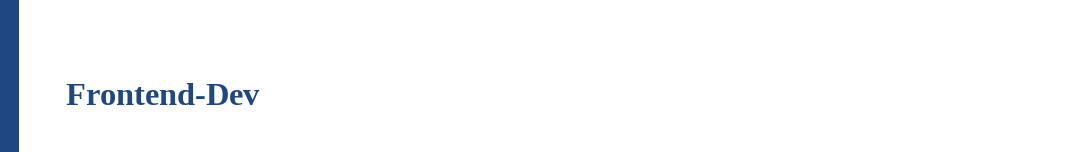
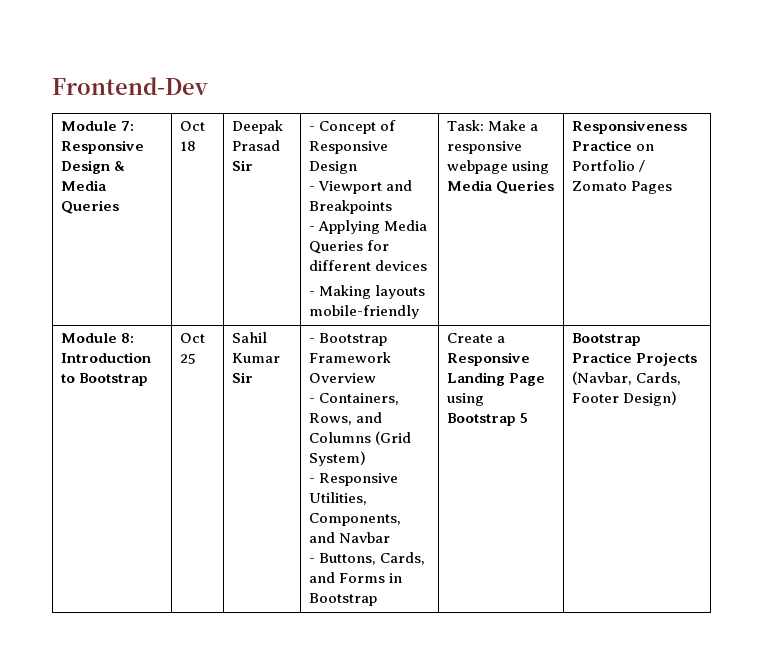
(260, 94) none -> [61,121,135,131] [61,140,145,154] [61,160,126,174] [61,180,107,191] [61,200,120,214] [180,121,206,131] [180,141,197,151] [232,120,284,134] [232,140,281,151] [232,160,254,171] [309,120,397,134] [309,141,389,154] [309,161,358,174] [309,180,413,194] [309,200,393,214] [309,220,428,234] [309,240,390,254] [309,260,428,271] [309,285,426,299] [309,305,420,319] [447,120,539,131] [447,141,523,154] [447,160,550,174] [447,180,555,194] [572,120,688,134] [572,140,655,151] [572,160,646,172] [572,181,673,194] [61,333,135,343] [61,352,152,363] [61,373,149,386] [180,333,206,343] [180,353,197,364] [232,332,268,343] [232,353,281,363] [232,372,254,383] [309,333,388,346] [309,352,392,363] [309,373,377,383] [309,393,400,405] [309,412,383,425] [309,431,412,445] [309,451,367,466] [309,473,399,486] [309,492,368,505] [309,513,402,526] [309,532,391,543] [309,552,426,565] [309,572,403,583] [309,593,378,606] [447,333,506,343] [447,352,531,366] [447,372,546,386] [447,393,485,406] [447,413,529,426] [572,333,642,346] [572,352,698,366] [572,371,682,385] [572,391,678,406] // Module 7: Responsive Design & Media Queries | Oct 18 | Deepak Prasad Sir | - Concept of Responsive Design // - Viewport and Breakpoints // - Applying Media Queries for different devices // - Making layouts mobile-friendly | Task: Make a responsive webpage using Media Queries | Responsiveness Practice on Portfolio / Zomato Pages // Module 8: Introduction to Bootstrap | Oct 25 | Sahil Kumar Sir | - Bootstrap Framework Overview // - Containers, Rows, and Columns (Grid System) // - Responsive Utilities, Components, and Navbar // - Buttons, Cards, and Forms in Bootstrap | Create a Responsive Landing Page using Bootstrap 5 | Bootstrap Practice Projects (Navbar, Cards, Footer Design)

